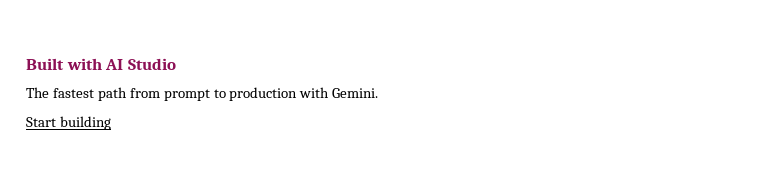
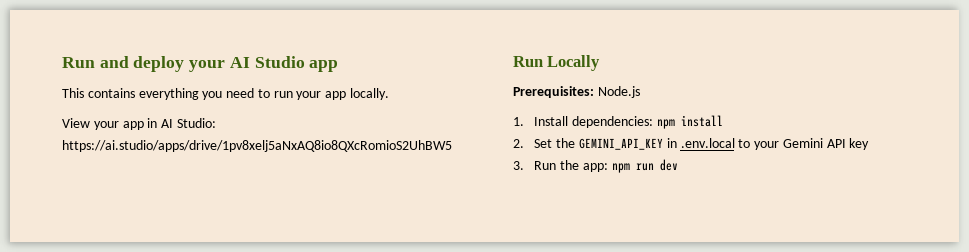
[26,58,176,70] [26,87,379,101] [26,116,111,130] Built with AI Studio // The fastest path from prompt to production with Gemini. // Start building -> [62,56,339,72] [62,88,390,100] [62,118,216,130] [62,140,452,152] [513,55,601,71] [513,86,640,98] [513,115,723,129] [513,138,870,150] [513,159,678,173] Run and deploy your AI Studio app // This contains everything you need to run your app locally. // View your app in AI Studio: https://ai.studio/apps/drive/1pv8xelj5aNxAQ8io8QXcRomioS2UhBW5 // Run Locally // Prerequisites: Node.js // 1. Install dependencies: npm install // 2. Set the GEMINI_API_KEY in .env.local to your Gemini API key // 3. Run the app: npm run dev

